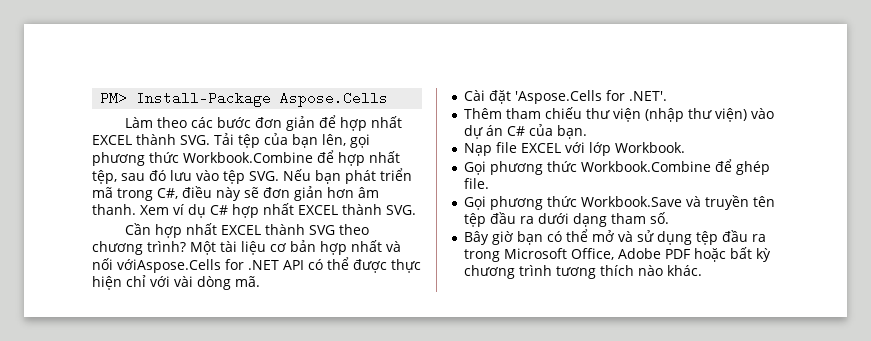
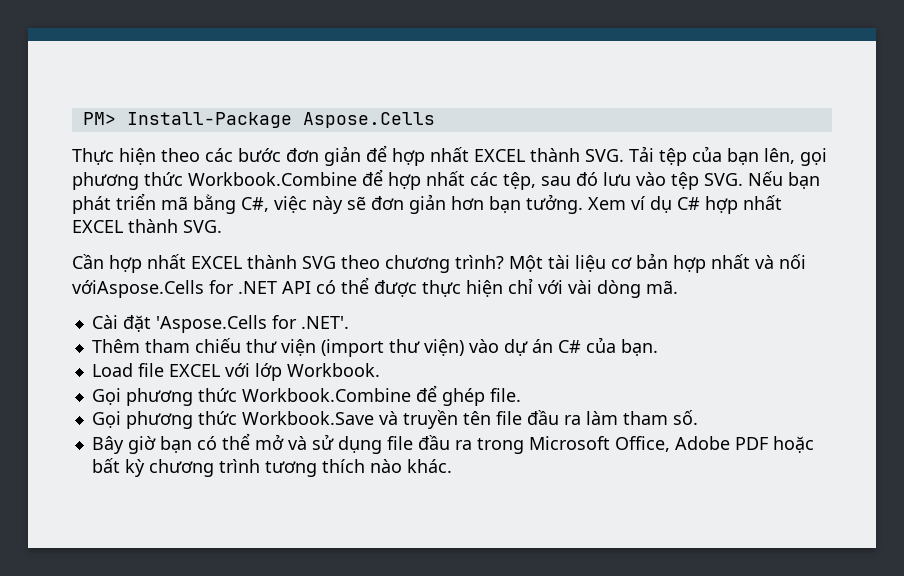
[125,117,154,128] Làm -> [72,148,156,165] Thực hiện
(400, 157) none -> [470,172,498,186] các
[117,186,212,201] trong C#, điều -> [193,194,307,214] bằng C#, việc
[358,187,379,198] [92,204,136,215] âm thanh. -> [489,194,583,214] bạn tưởng.
[645,108,685,122] (nhập -> [320,339,384,357] (import
[464,143,493,156] Nạp -> [91,363,133,377] Load
[464,212,608,227] tệp đầu ra dưới dạng -> [495,410,618,425] file đầu ra làm
[696,231,719,245] tệp -> [386,436,413,450] file

